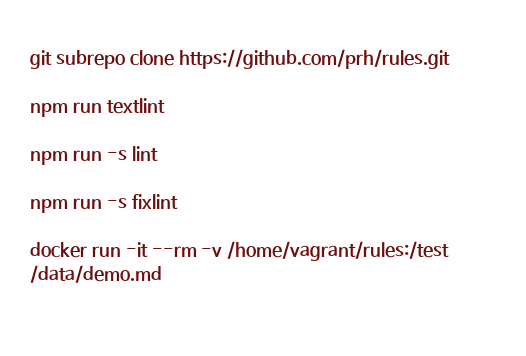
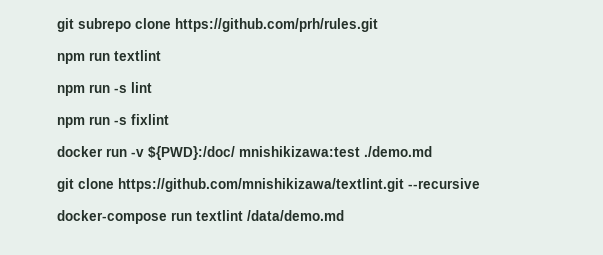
[125,241,450,261] -it --rm -v /home/vagrant/rules:/test -> [131,146,432,160] [57,178,480,192] [57,210,243,224] -v ${PWD}:/doc/ mnishikizawa:test ./demo.md // git clone https://github.com/mnishikizawa/textlint.git --recursive // docker-compose run textlint

